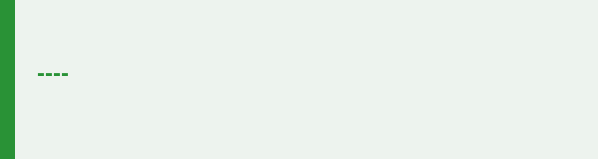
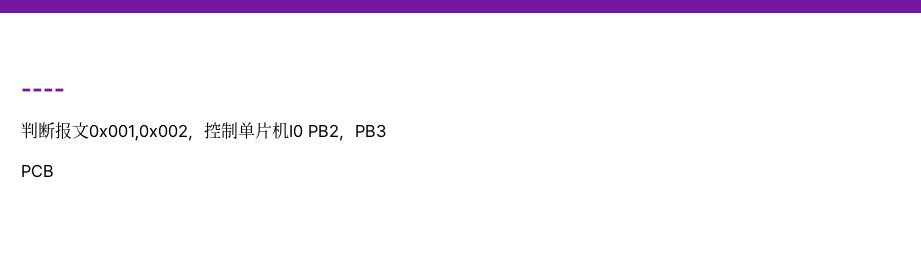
(69, 77) none -> [21,122,387,141] [21,164,54,178] // 判断报文0x001,0x002，控制单片机I0 PB2，PB3 // PCB

